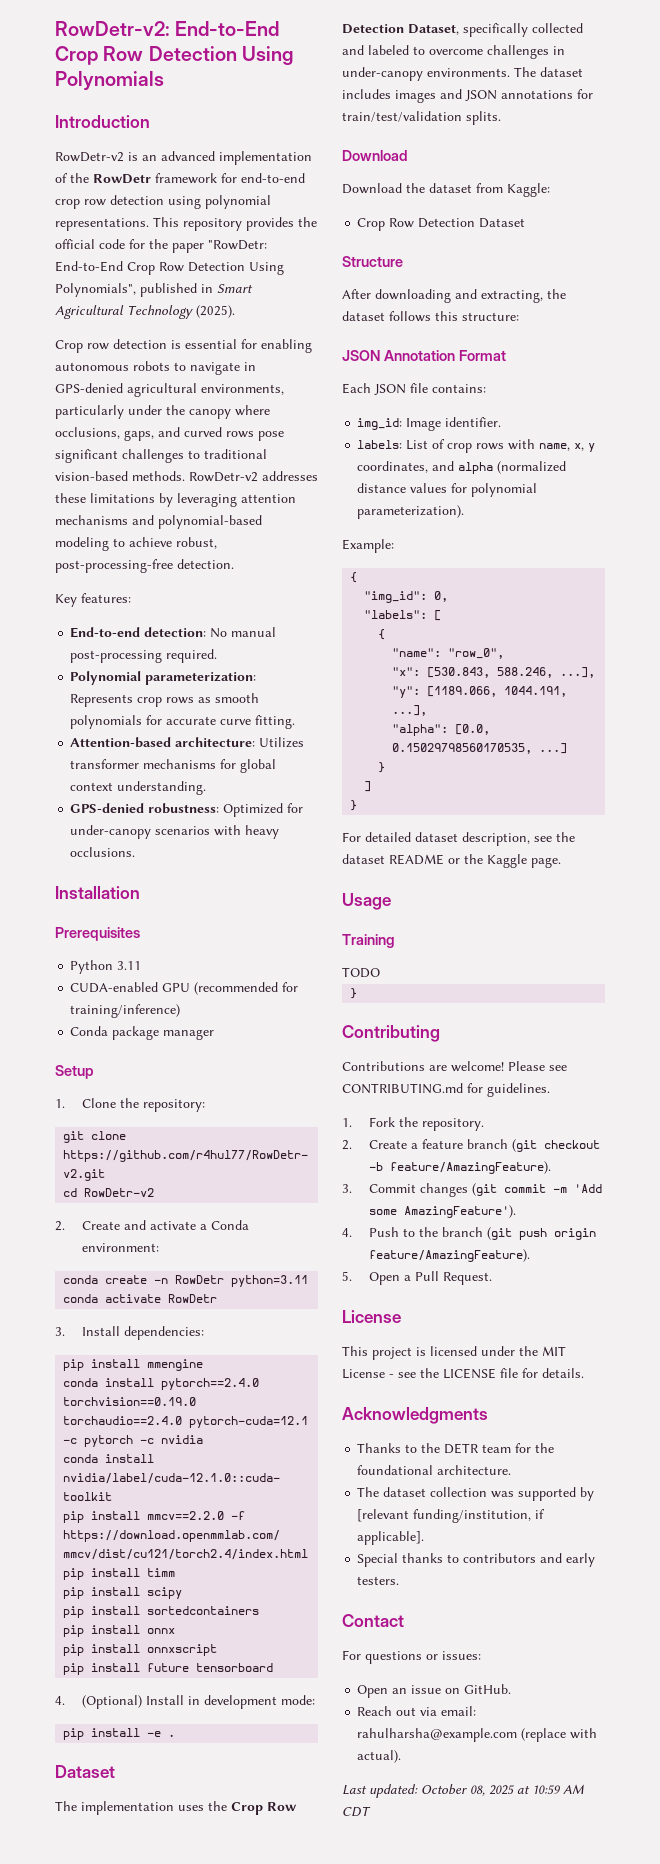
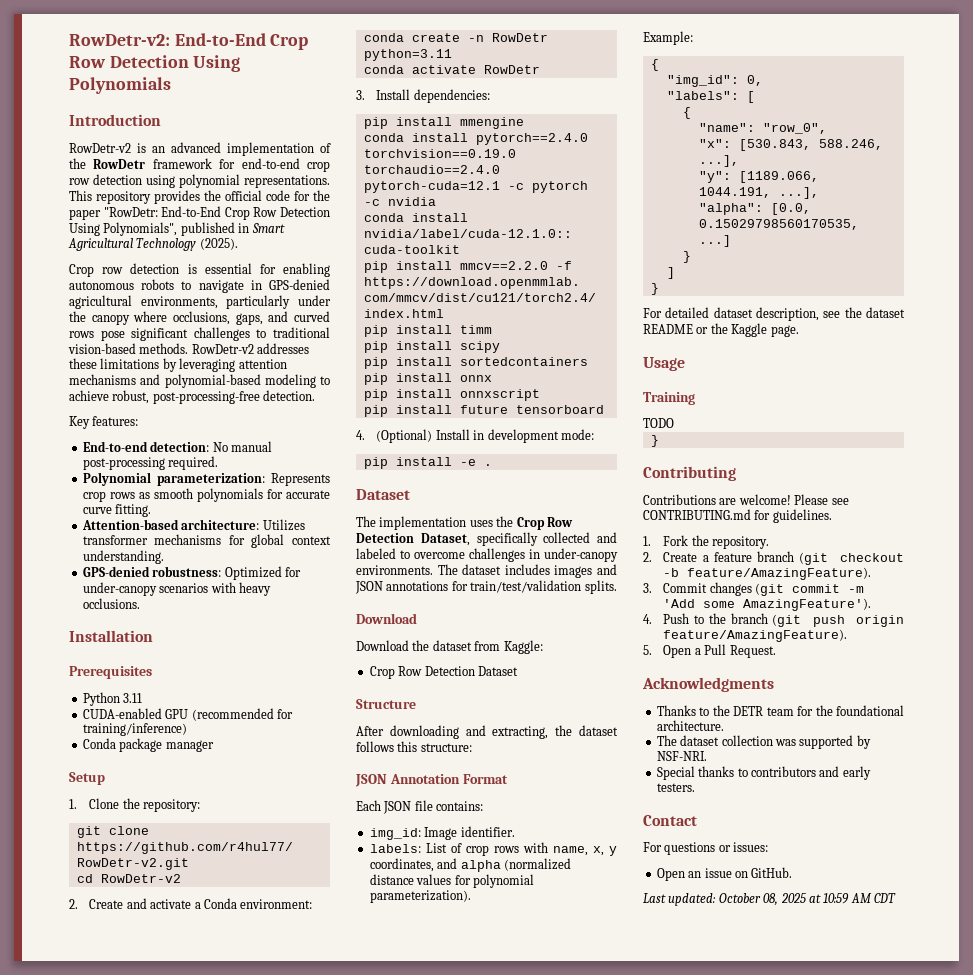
[342,1310,401,1323] [342,1346,566,1360] [342,1368,584,1379] // License // This project is licensed under the MIT License - see the LICENSE file for details. -> (776, 651) none
[357,1509,546,1523] [357,1531,425,1545] [relevant funding/institution, if applicable]. -> [656,751,707,761] NSF-NRI.
[357,1706,477,1716] [357,1728,598,1742] [357,1750,402,1763] // Reach out via email: rahulharsha@example.com (replace with actual). -> (793, 872) none

